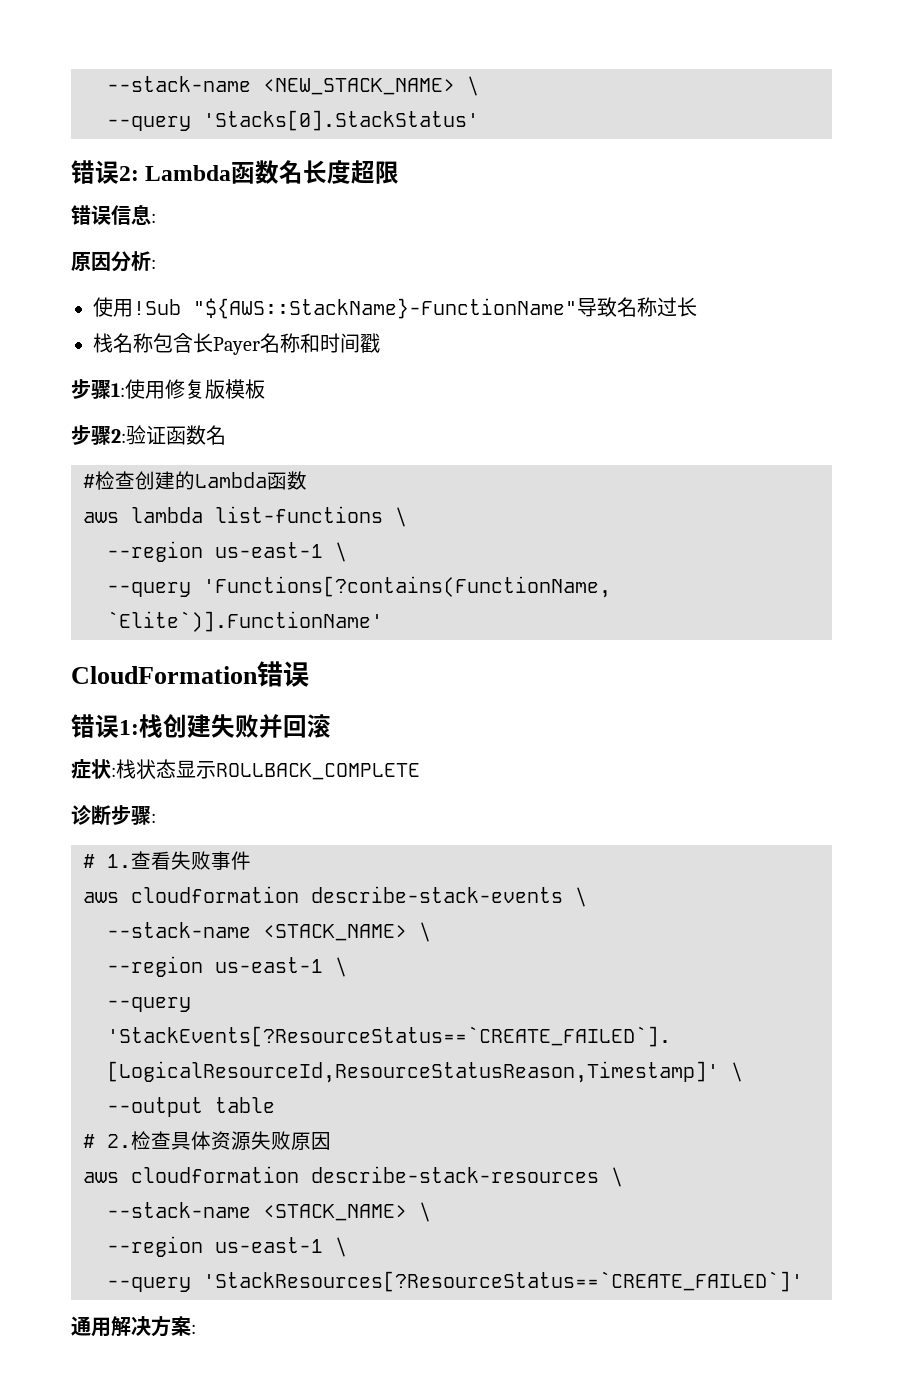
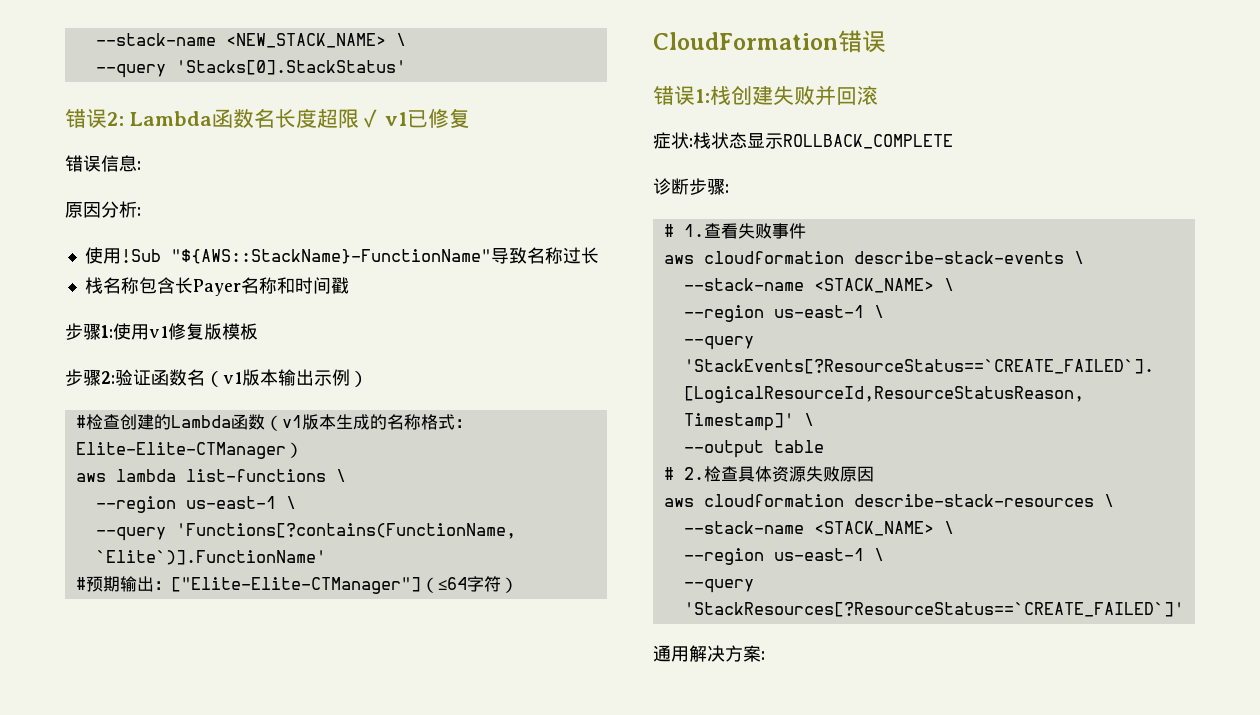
(400, 172) none -> [358,108,471,128] ✓ v1已修复
(165, 390) none -> [149,326,168,338] v1
(226, 435) none -> [205,369,368,387] （v1版本输出示例）
(307, 480) none -> [264,414,472,431] [75,442,303,459] （v1版本生成的名称格式：Elite-Elite-CTManager）
(383, 621) none -> [75,576,518,594] // #预期输出：["Elite-Elite-CTManager"]（≤64字符）

